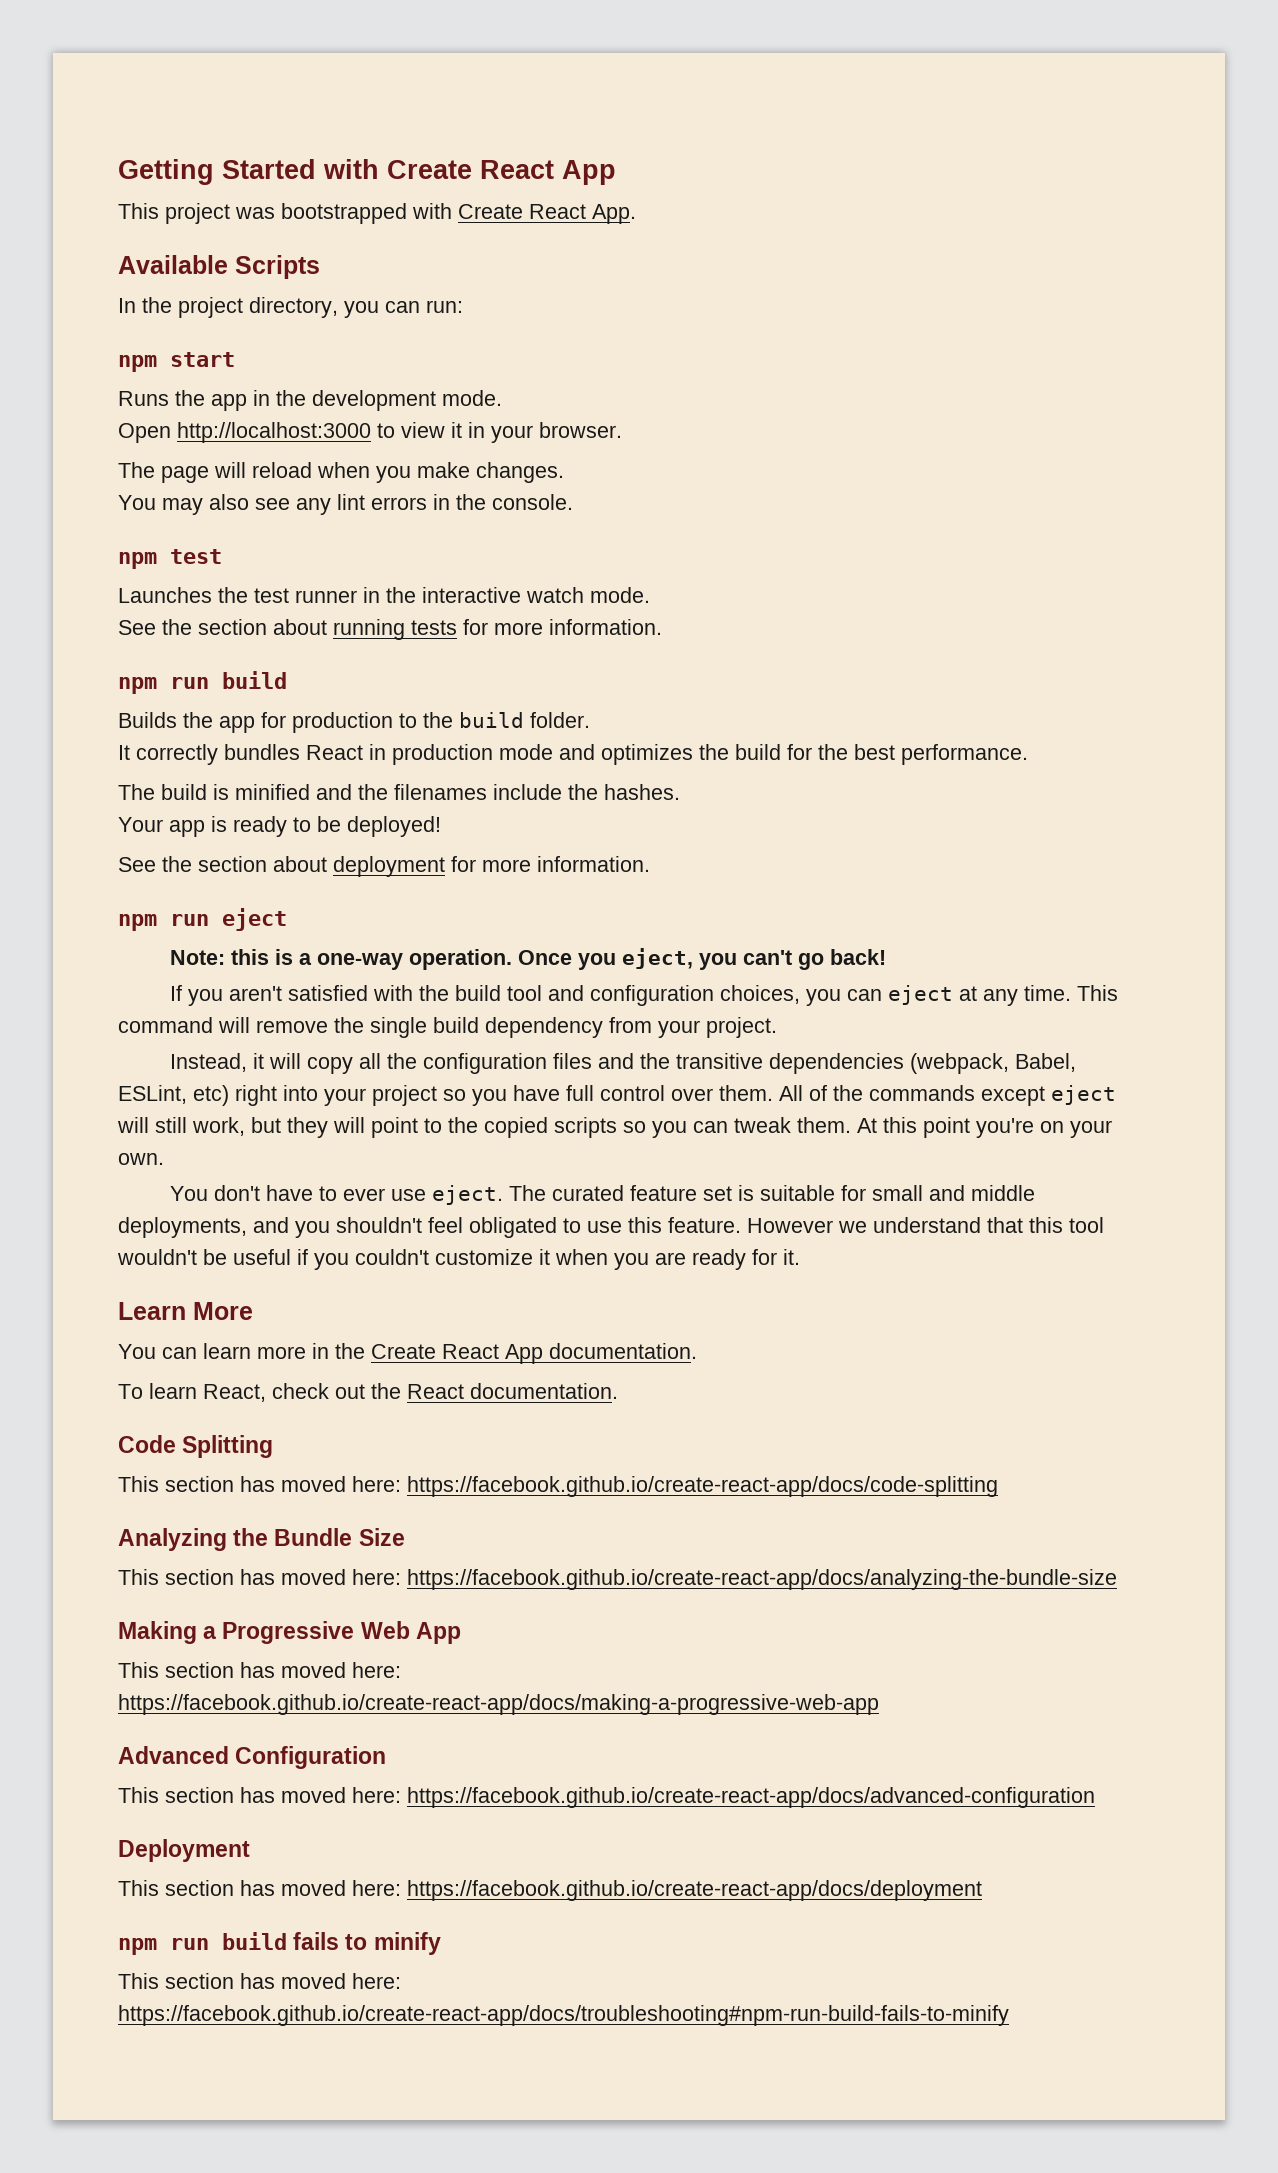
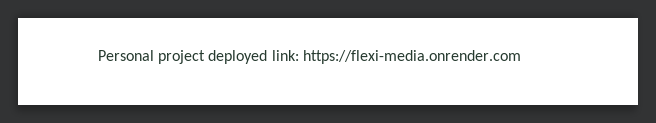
[118,159,616,185] [118,203,636,224] [118,255,320,279] [118,297,463,318] [118,352,235,372] [118,390,502,411] [118,422,622,443] [118,462,564,483] [118,494,573,515] [118,549,222,569] [118,587,650,603] [118,619,662,640] [118,671,287,694] [118,712,590,733] [118,744,1028,765] [118,784,680,800] [118,816,441,837] [118,856,650,877] [118,908,287,931] [170,948,887,970] [170,985,1119,1006] [118,1017,777,1038] [170,1053,1077,1074] [118,1085,1116,1106] [117,1117,1112,1138] [118,1153,164,1165] [170,1185,1036,1205] [118,1217,1104,1238] [117,1249,800,1270] [118,1302,253,1320] [118,1343,697,1364] [118,1383,618,1402] [118,1435,274,1458] [118,1476,998,1497] [118,1528,405,1551] [118,1569,1117,1590] [118,1621,461,1644] [118,1662,401,1678] [118,1694,879,1715] [118,1746,387,1769] [118,1787,1095,1808] [118,1839,250,1862] [118,1880,982,1901] [118,1932,441,1955] [118,1973,401,1989] [118,2005,1009,2026] Getting Started with Create React App // This project was bootstrapped with Create React App. // Available Scripts // In the project directory, you can run: // npm start // Runs the app in the development mode. // Open http://localhost:3000 to view it in your browser. // The page will reload when you make changes. // You may also see any lint errors in the console. // npm test // Launches the test runner in the interactive watch mode. // See the section about running tests for more information. // npm run build // Builds the app for production to the build folder. // It correctly bundles React in production mode and optimizes the build for the best performance. // The build is minified and the filenames include the hashes. // Your app is ready to be deployed! // See the section about deployment for more information. // npm run eject // Note: this is a one-way operation. Once you eject, you can't go back! // If you aren't satisfied with the build tool and configuration choices, you can eject at any time. This command will remove the single build dependency from your project. // Instead, it will copy all the configuration files and the transitive dependencies (webpack, Babel, ESLint, etc) right into your project so you have full control over them. All of the commands except eject will still work, but they will point to the copied scripts so you can tweak them. At this point you're on your own. // You don't have to ever use eject. The curated feature set is suitable for small and middle deployments, and you shouldn't feel obligated to use this feature. However we understand that this tool wouldn't be useful if you couldn't customize it when you are ready for it. // Learn More // You can learn more in the Create React App documentation. // To learn React, check out the React documentation. // Code Splitting // This section has moved here: https://facebook.github.io/create-react-app/docs/code-splitting // Analyzing the Bundle Size // This section has moved here: https://facebook.github.io/create-react-app/docs/analyzing-the-bundle-size // Making a Progressive Web App // This section has moved here: https://facebook.github.io/create-react-app/docs/making-a-progressive-web-app // Advanced Configuration // This section has moved here: https://facebook.github.io/create-react-app/docs/advanced-configuration // Deployment // This section has moved here: https://facebook.github.io/create-react-app/docs/deployment // npm run build fails to minify // This section has moved here: https://facebook.github.io/create-react-app/docs/troubleshooting#npm-run-build-fails-to-minify -> [98,50,521,64] Personal project deployed link: https://flexi-media.onrender.com

